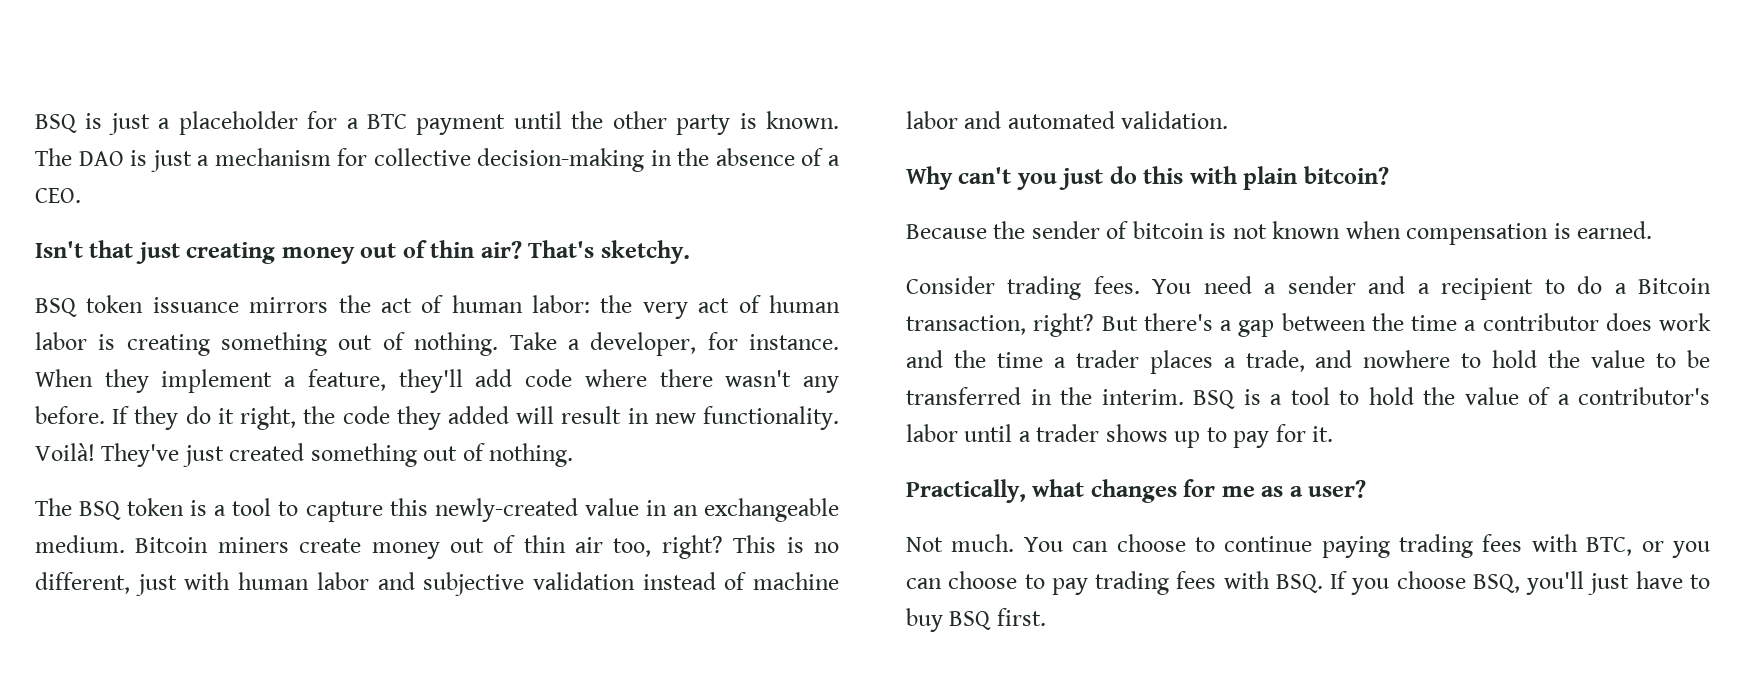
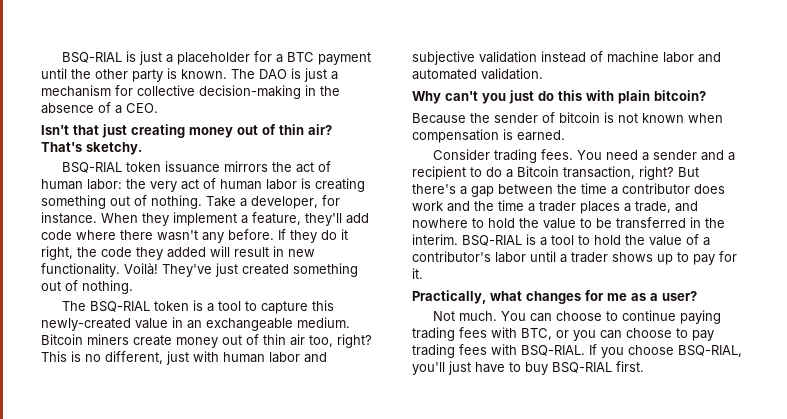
[35,114,77,133] BSQ -> [62,52,123,63] BSQ-RIAL
[35,298,77,317] BSQ -> [62,162,123,173] BSQ-RIAL
[79,501,122,520] BSQ -> [90,301,151,312] BSQ-RIAL
[1193,390,1235,409] BSQ -> [462,235,522,246] BSQ-RIAL
[1275,574,1323,593] BSQ. -> [521,345,585,356] BSQ-RIAL.
[1472,574,1520,593] BSQ, -> [678,345,742,357] BSQ-RIAL,
[949,611,992,630] BSQ -> [552,362,612,373] BSQ-RIAL

